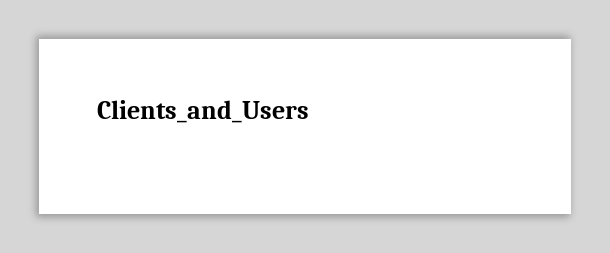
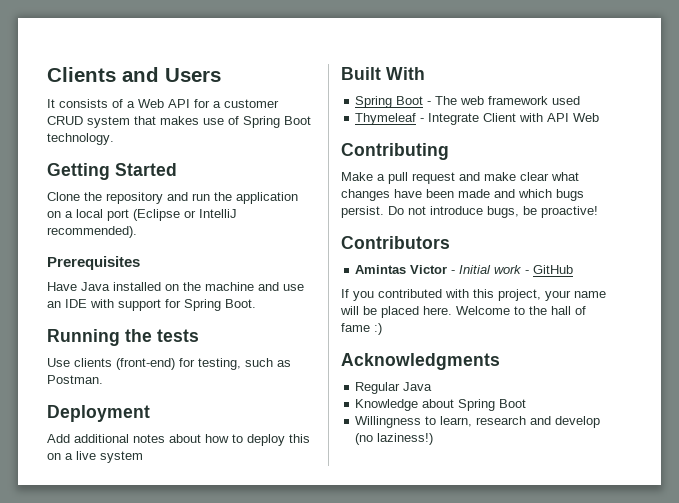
[97,100,309,123] Clients_and_Users -> [47,67,221,82] [47,99,279,108] [47,116,311,128] [47,133,114,145] [47,163,177,180] [47,192,298,204] [47,209,237,221] [47,226,137,238] [47,256,140,270] [47,282,304,291] [47,299,256,311] [47,329,199,346] [47,358,291,370] [47,375,103,384] [47,405,150,422] [47,434,310,446] [47,451,143,463] [341,67,425,80] [355,96,581,108] [355,113,600,125] [341,143,449,160] [341,172,579,184] [341,189,584,201] [341,206,598,218] [341,236,450,249] [355,265,574,274] [341,289,606,301] [340,306,586,318] [341,323,382,335] [341,353,500,370] [355,382,433,394] [355,399,527,411] [355,416,601,428] [355,433,434,445] Clients and Users // It consists of a Web API for a customer CRUD system that makes use of Spring Boot technology. // Getting Started // Clone the repository and run the application on a local port (Eclipse or IntelliJ recommended). // Prerequisites // Have Java installed on the machine and use an IDE with support for Spring Boot. // Running the tests // Use clients (front-end) for testing, such as Postman. // Deployment // Add additional notes about how to deploy this on a live system // Built With // Spring Boot - The web framework used // Thymeleaf - Integrate Client with API Web // Contributing // Make a pull request and make clear what changes have been made and which bugs persist. Do not introduce bugs, be proactive! // Contributors // Amintas Victor - Initial work - GitHub // If you contributed with this project, your name will be placed here. Welcome to the hall of fame :) // Acknowledgments // Regular Java // Knowledge about Spring Boot // Willingness to learn, research and develop (no laziness!)

